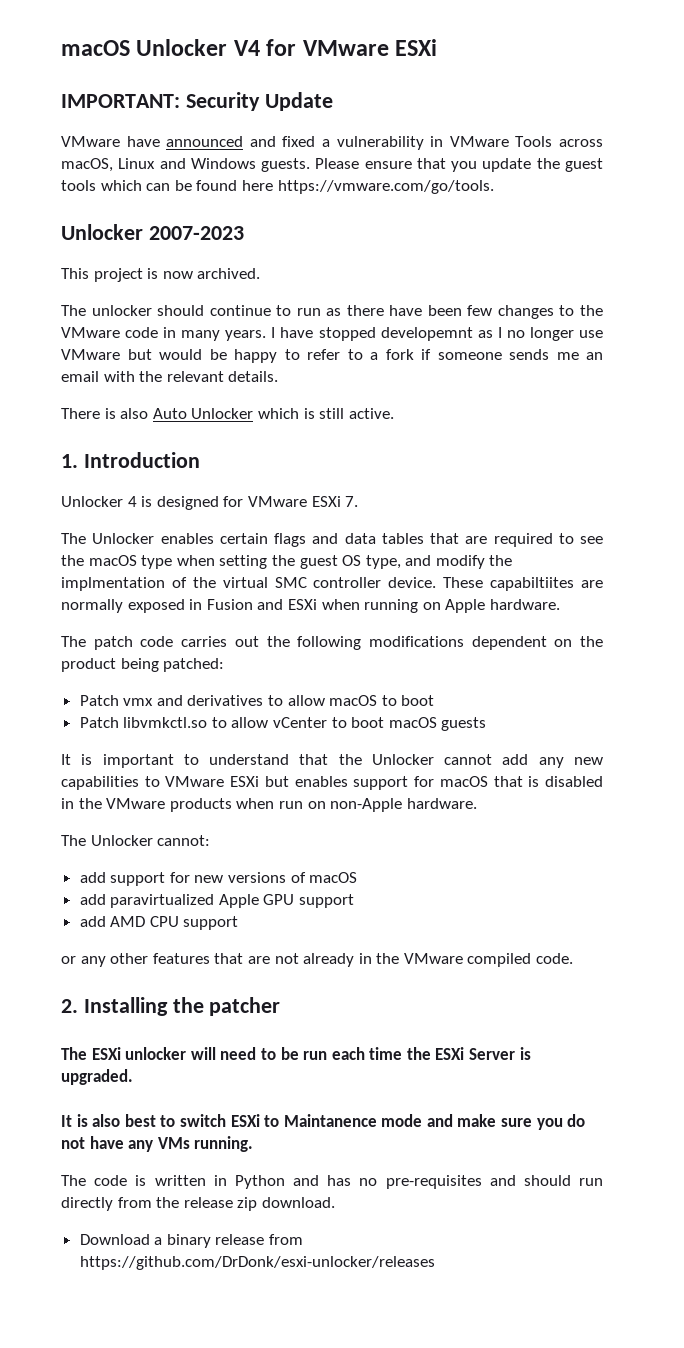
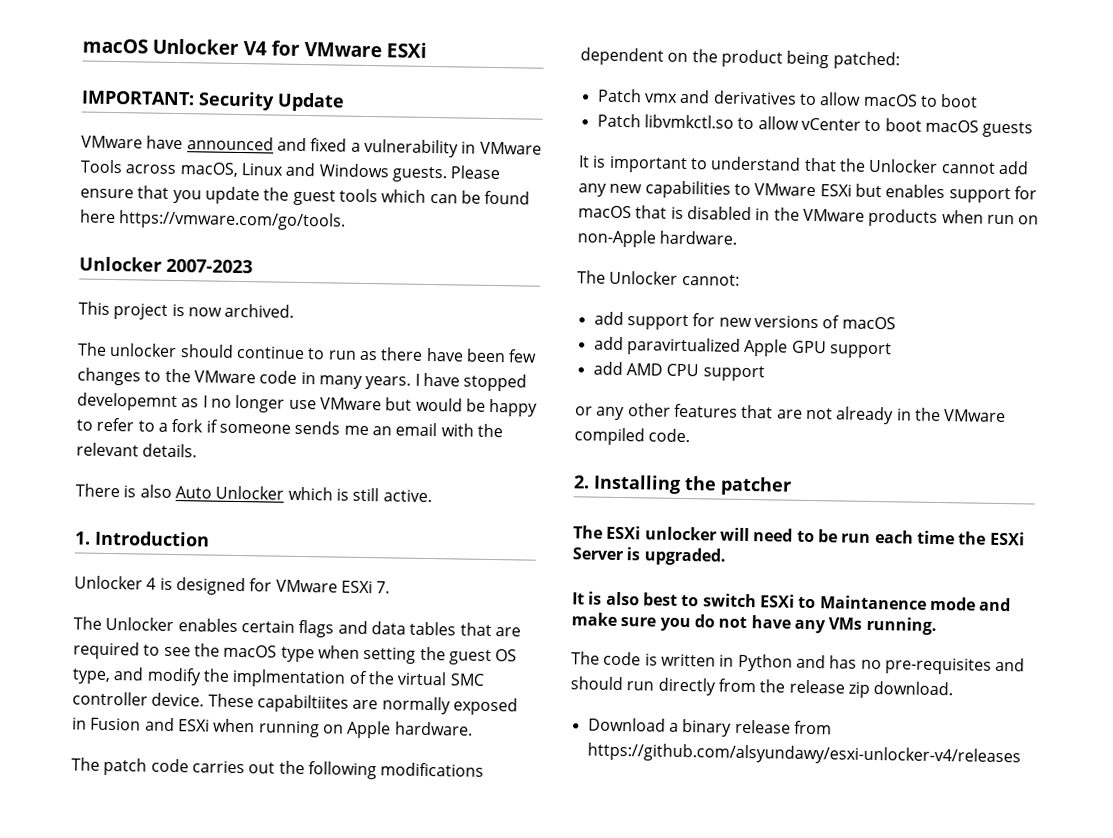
[79,1256,435,1270] https://github.com/DrDonk/esxi-unlocker/releases -> [586,742,1021,767] https://github.com/alsyundawy/esxi-unlocker-v4/releases

